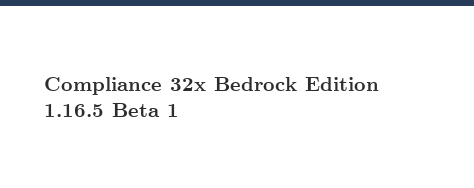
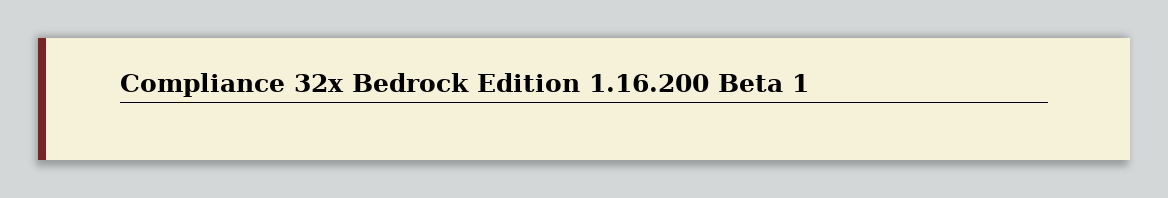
[44,104,104,117] 1.16.5 -> [589,74,709,92] 1.16.200

